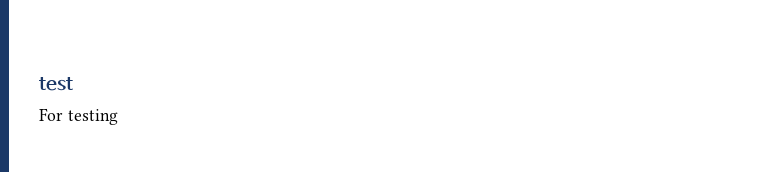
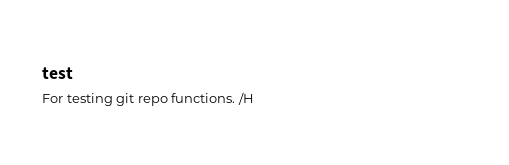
(118, 117) none -> [116,92,254,106] git repo functions. /H

